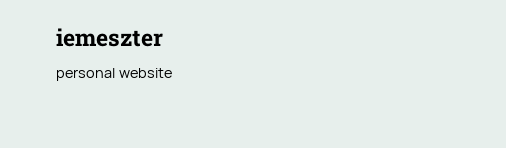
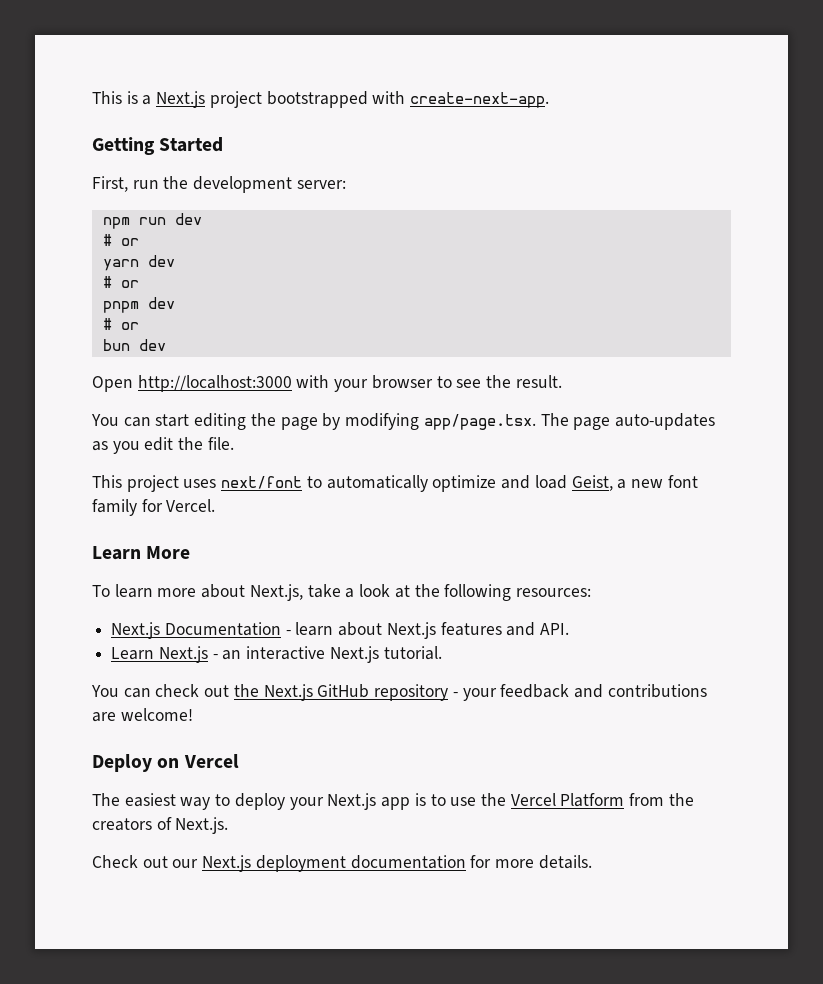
[56,28,163,47] [56,68,172,81] iemeszter // personal website -> [92,91,550,108] [92,137,224,155] [92,176,346,193] [102,213,202,229] [102,234,139,246] [102,255,175,271] [102,276,139,288] [102,297,175,313] [102,318,139,330] [102,339,166,351] [92,375,562,392] [91,413,715,430] [92,437,234,454] [92,475,698,492] [92,499,216,516] [92,546,191,560] [92,584,591,601] [111,622,570,639] [111,646,442,663] [91,684,707,701] [92,708,193,722] [92,754,239,772] [92,793,694,810] [92,817,229,834] [92,855,592,872] This is a Next.js project bootstrapped with create-next-app. // Getting Started // First, run the development server: // npm run dev // # or // yarn dev // # or // pnpm dev // # or // bun dev // Open http://localhost:3000 with your browser to see the result. // You can start editing the page by modifying app/page.tsx. The page auto-updates as you edit the file. // This project uses next/font to automatically optimize and load Geist, a new font family for Vercel. // Learn More // To learn more about Next.js, take a look at the following resources: // Next.js Documentation - learn about Next.js features and API. // Learn Next.js - an interactive Next.js tutorial. // You can check out the Next.js GitHub repository - your feedback and contributions are welcome! // Deploy on Vercel // The easiest way to deploy your Next.js app is to use the Vercel Platform from the creators of Next.js. // Check out our Next.js deployment documentation for more details.

